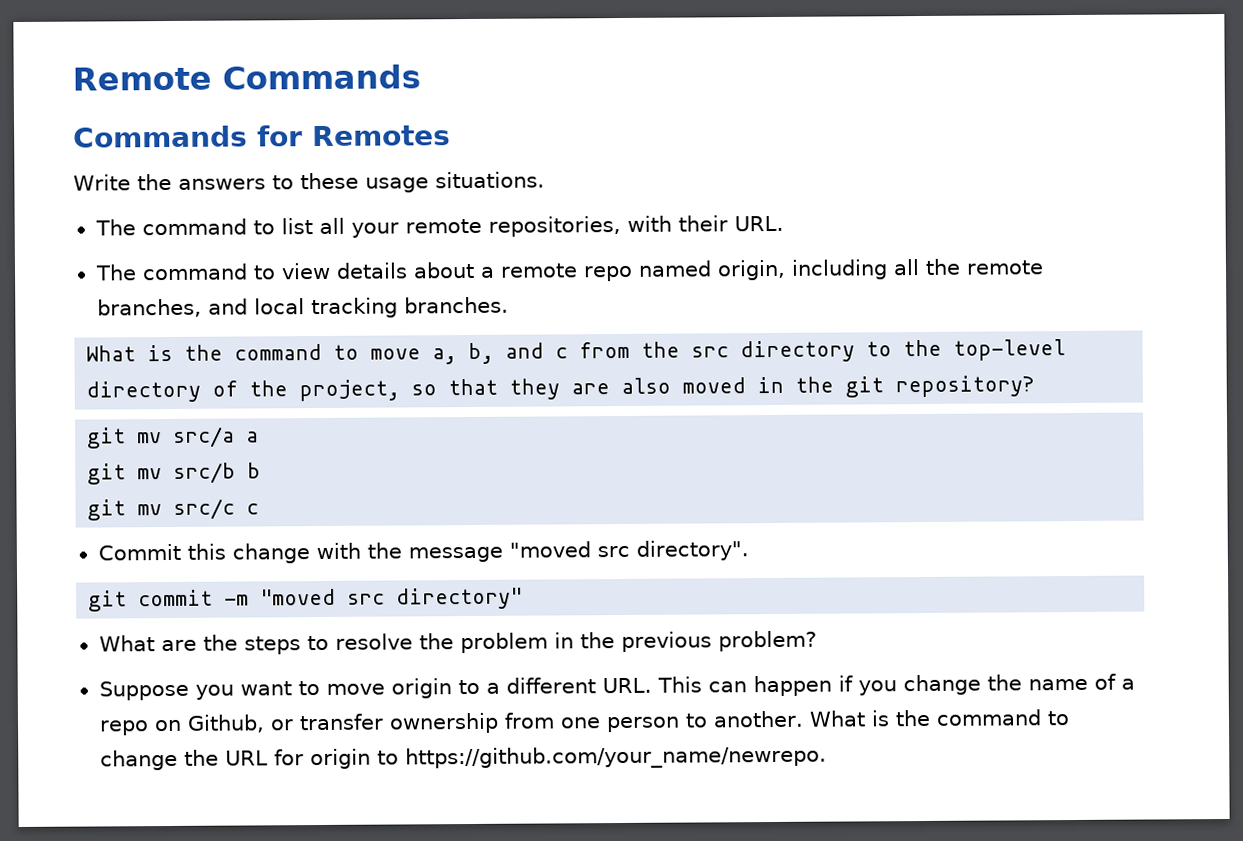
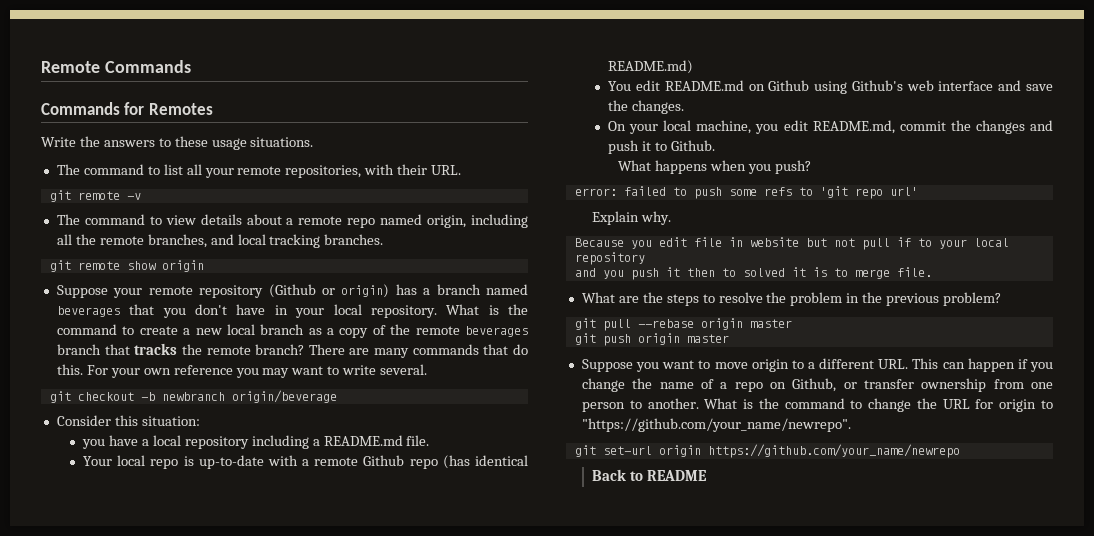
(784, 223) none -> [49,190,141,202] // git remote -v
[86,339,1067,365] [86,375,1036,403] [87,426,260,449] [87,462,262,485] [87,498,260,521] [97,540,749,564] [88,587,524,612] What is the command to move a, b, and c from the src directory to the top-level directory of the project, so that they are also moved in the git repository? // git mv src/a a // git mv src/b b // git mv src/c c // Commit this change with the message "moved src directory". // git commit -m "moved src directory" -> [49,260,204,272] [56,284,529,298] [56,304,528,318] [56,324,528,338] [56,343,528,358] [56,364,428,378] [49,390,337,403] [56,415,200,426] [82,435,430,449] [83,455,528,469] [608,60,694,74] [608,80,1053,94] [608,100,685,114] [608,120,1053,134] [608,140,715,154] [618,160,812,174] [574,186,918,199] [592,211,672,225] [574,237,1009,250] [574,252,645,265] [574,267,932,280] git remote show origin // Suppose your remote repository (Github or origin) has a branch named beverages that you don't have in your local repository. What is the command to create a new local branch as a copy of the remote beverages branch that tracks the remote branch? There are many commands that do this. For your own reference you may want to write several. // git checkout -b newbranch origin/beverage // Consider this situation: // you have a local repository including a README.md file. // Your local repo is up-to-date with a remote Github repo (has identical README.md) // You edit README.md on Github using Github's web interface and save the changes. // On your local machine, you edit README.md, commit the changes and push it to Github. // What happens when you push? // error: failed to push some refs to 'git repo url' // Explain why. // Because you edit file in website but not pull if to your local repository // and you push it then to solved it is to merge file.
(817, 641) none -> [574,318,792,331] [574,333,729,346] // git pull --rebase origin master // git push origin master
[404,745,827,770] https://github.com/your_name/newrepo. -> [581,418,851,432] [574,444,960,458] [592,469,708,481] "https://github.com/your_name/newrepo". // git set-url origin https://github.com/your_name/newrepo // Back to README

